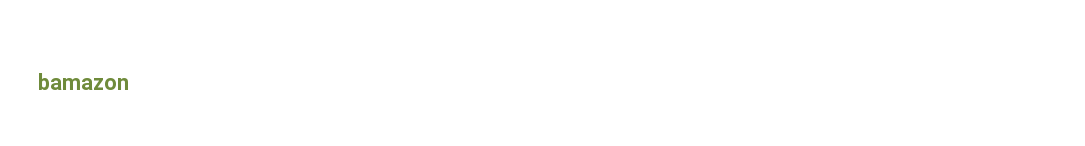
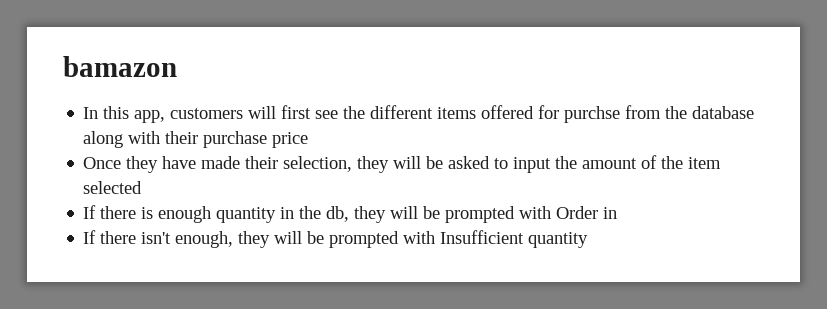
(129, 81) none -> [83,105,755,123] [83,131,309,148] [83,155,722,173] [83,181,143,194] [83,205,618,223] [83,230,589,248] // In this app, customers will first see the different items offered for purchse from the database along with their purchase price // Once they have made their selection, they will be asked to input the amount of the item selected // If there is enough quantity in the db, they will be prompted with Order in // If there isn't enough, they will be prompted with Insufficient quantity

